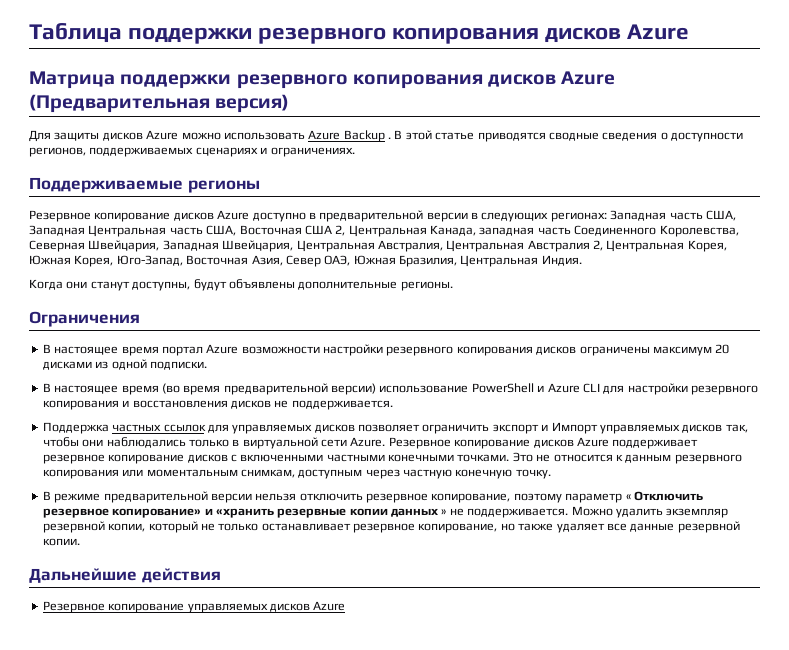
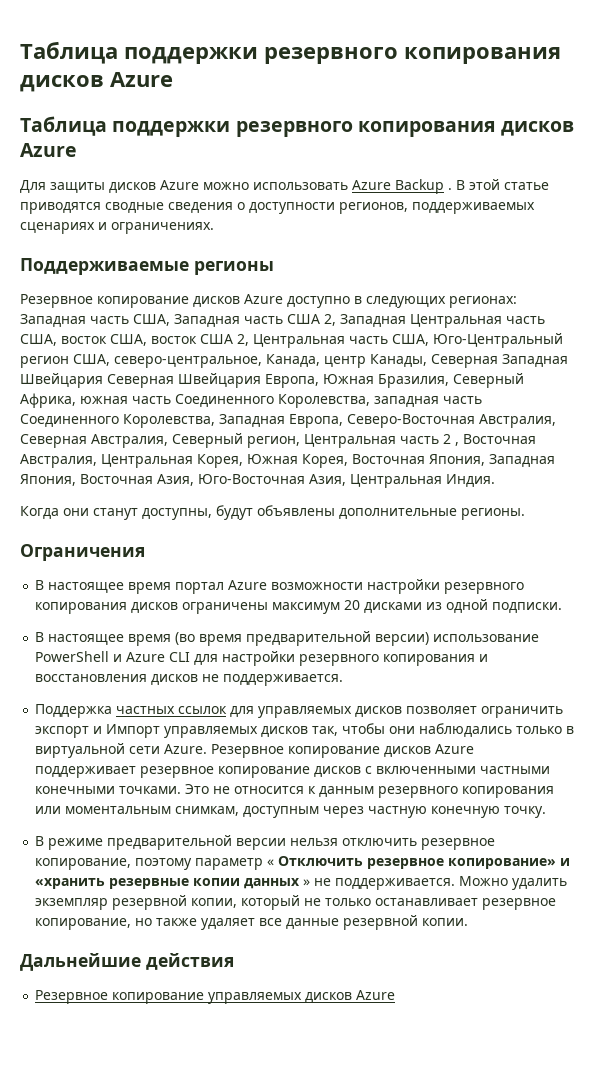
[29,23,690,44] [29,71,616,89] [29,94,290,113] Таблица поддержки резервного копирования дисков Azure // Матрица поддержки резервного копирования дисков Azure (Предварительная версия) -> [20,41,561,64] [20,72,173,92] [20,116,575,137] [20,143,77,157] Таблица поддержки резервного копирования дисков Azure // Таблица поддержки резервного копирования дисков Azure
[319,210,478,222] предварительной версии в -> (362, 300) none
[88,225,739,237] [29,240,727,252] [29,255,457,267] Центральная часть США, Восточная США 2, Центральная Канада, западная часть Соединенного Королевства, Северная Швейцария, Западная Швейцария, Центральная Австралия, Центральная Австралия 2, Центральная Корея, Южная Корея, Юго-Запад, Восточная Азия, Север ОАЭ, Южная Бразилия, -> [244,314,545,328] [20,333,563,348] [20,354,568,368] [20,373,524,388] [20,393,482,408] [20,414,556,428] [20,433,536,448] [20,454,555,468] [20,474,346,486] часть США 2, Западная Центральная часть США, восток США, восток США 2, Центральная часть США, Юго-Центральный регион США, северо-центральное, Канада, центр Канады, Северная Западная Швейцария Северная Швейцария Европа, Южная Бразилия, Северный Африка, южная часть Соединенного Королевства, западная часть Соединенного Королевства, Западная Европа, Северо-Восточная Австралия, Северная Австралия, Северный регион, Центральная часть 2 , Восточная Австралия, Центральная Корея, Южная Корея, Восточная Япония, Западная Япония, Восточная Азия, Юго-Восточная Азия,

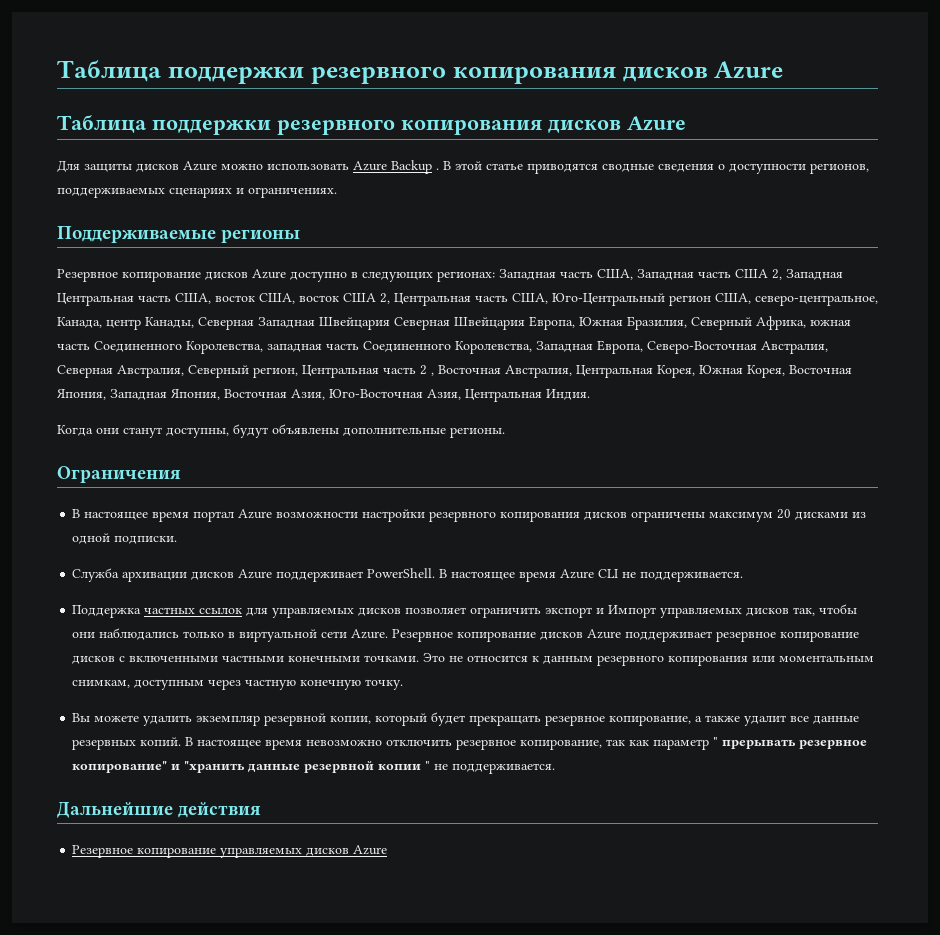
[35,631,540,646] [35,651,489,666] [35,674,199,685] В настоящее время (во время предварительной версии) использование PowerShell и Azure CLI для настройки резервного копирования и восстановления дисков -> [72,568,619,582] Служба архивации дисков Azure поддерживает PowerShell. В настоящее время Azure CLI
[35,835,496,850] [35,856,571,870] [35,876,509,890] В режиме предварительной версии нельзя отключить резервное копирование, поэтому параметр « Отключить резервное копирование» и «хранить резервные копии данных » не поддерживается. Можно -> [72,713,140,722] Вы можете
[304,898,557,910] [35,915,469,930] не только останавливает резервное копирование, но также удаляет все данные резервной копии. -> [431,712,860,726] [72,737,868,750] [72,760,556,774] будет прекращать резервное копирование, а также удалит все данные резервных копий. В настоящее время невозможно отключить резервное копирование, так как параметр " прерывать резервное копирование" и "хранить данные резервной копии " не поддерживается.

